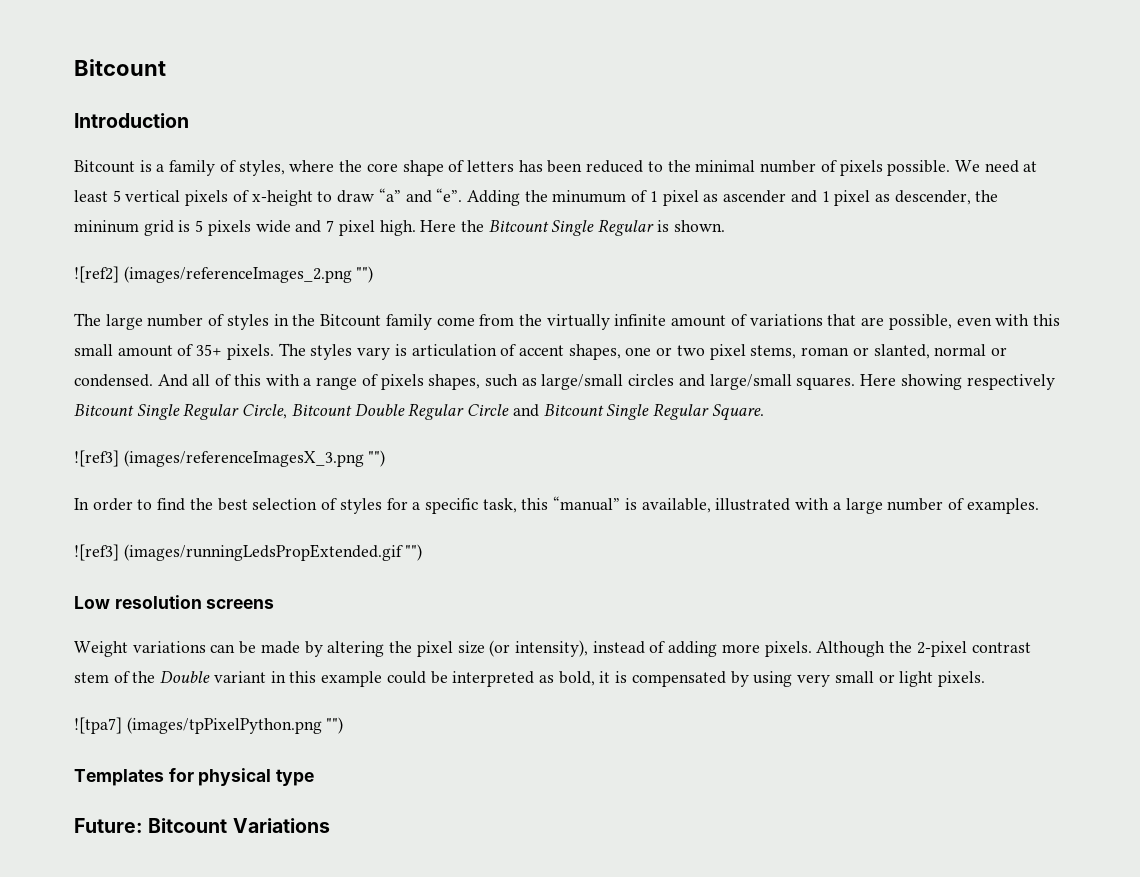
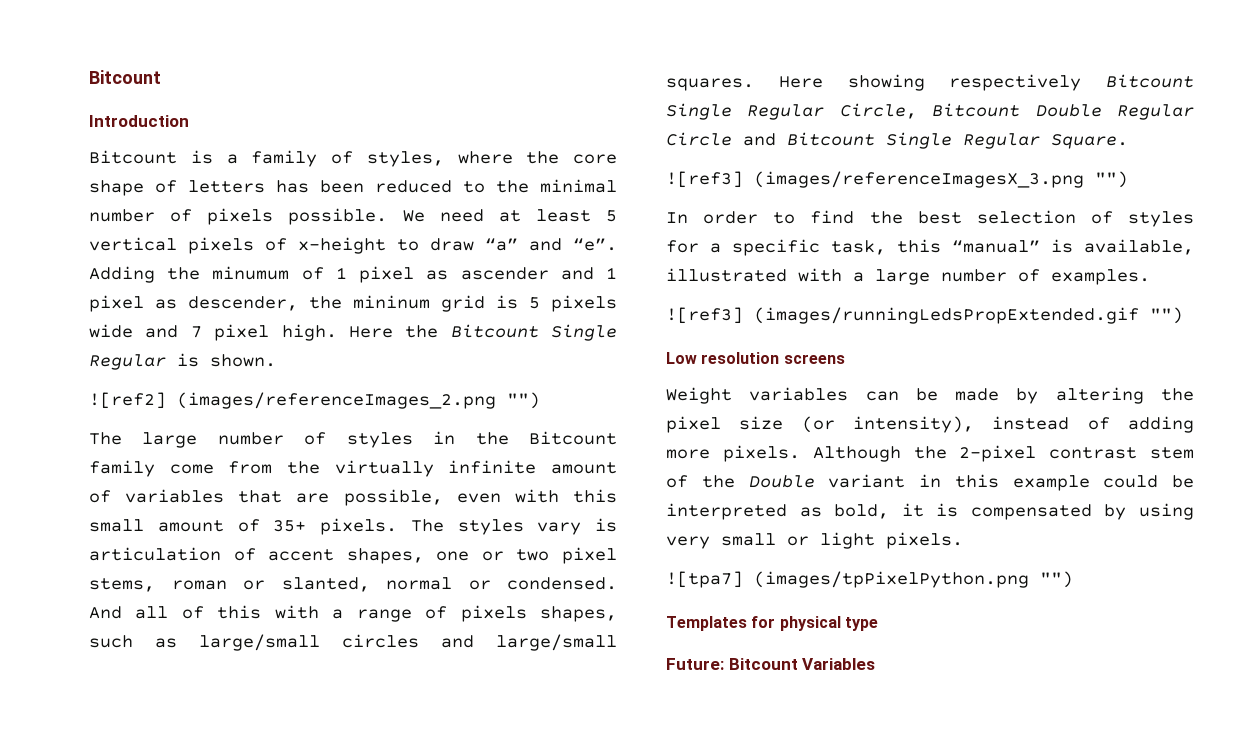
[749,314,823,326] variations -> [125,489,225,503] variables
[132,641,206,653] variations -> [749,387,849,401] variables
[232,818,330,833] Variations -> [802,658,876,670] Variables

